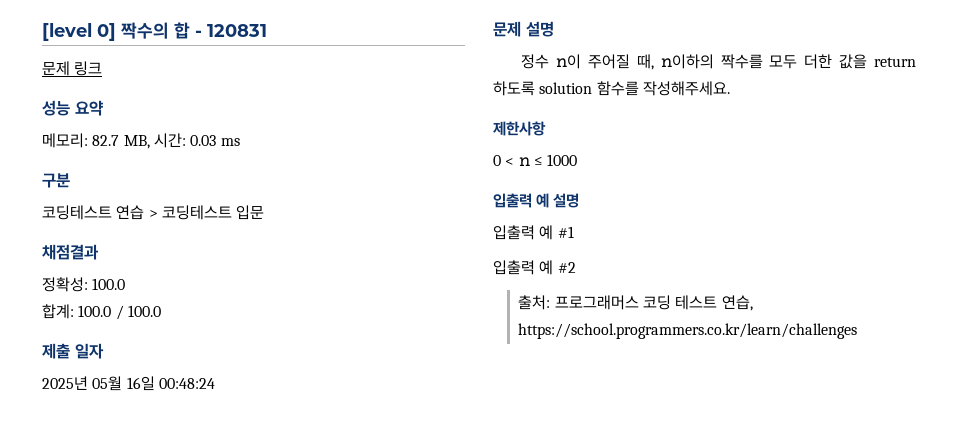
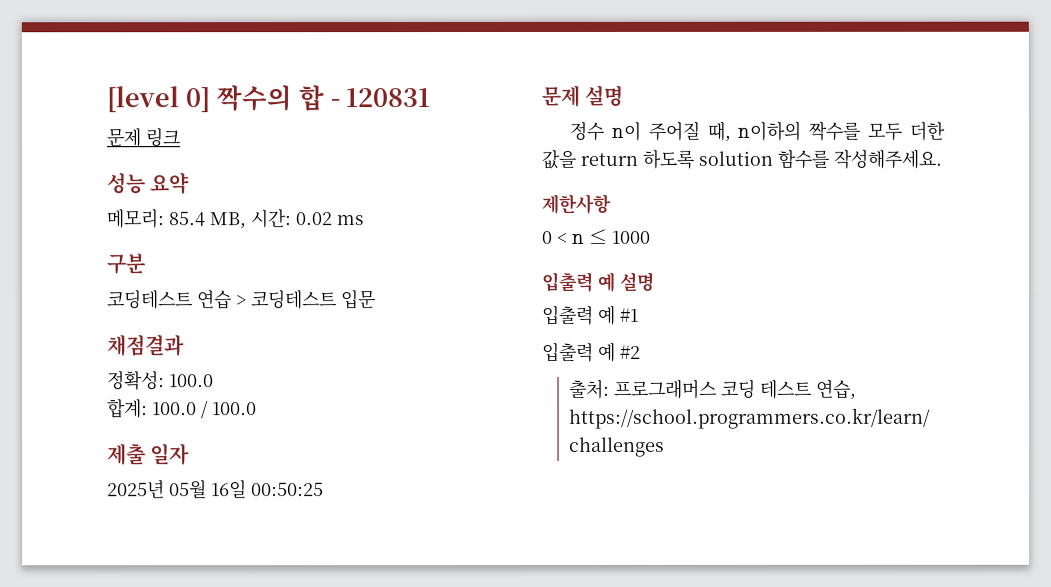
[92,135,120,146] 82.7 -> [168,211,205,227] 85.4
[190,135,217,146] 0.03 -> [295,212,332,226] 0.02
[158,378,215,389] 00:48:24 -> [251,482,324,497] 00:50:25

